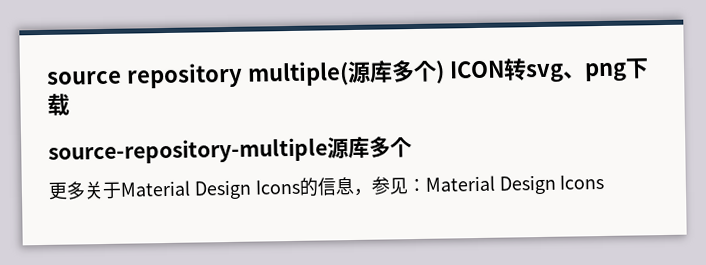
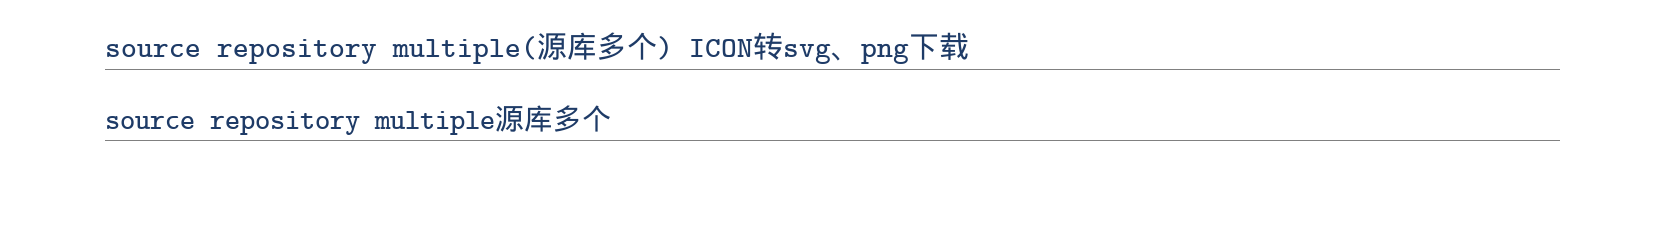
[48,136,412,165] [48,174,605,200] source-repository-multiple源库多个 // 更多关于Material Design Icons的信息，参见：Material Design Icons -> [105,105,611,135] source repository multiple源库多个

